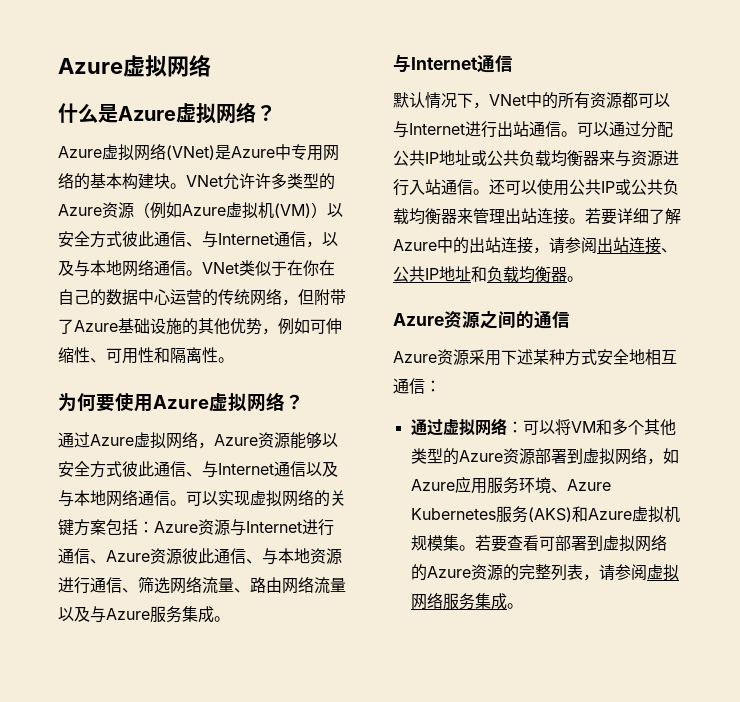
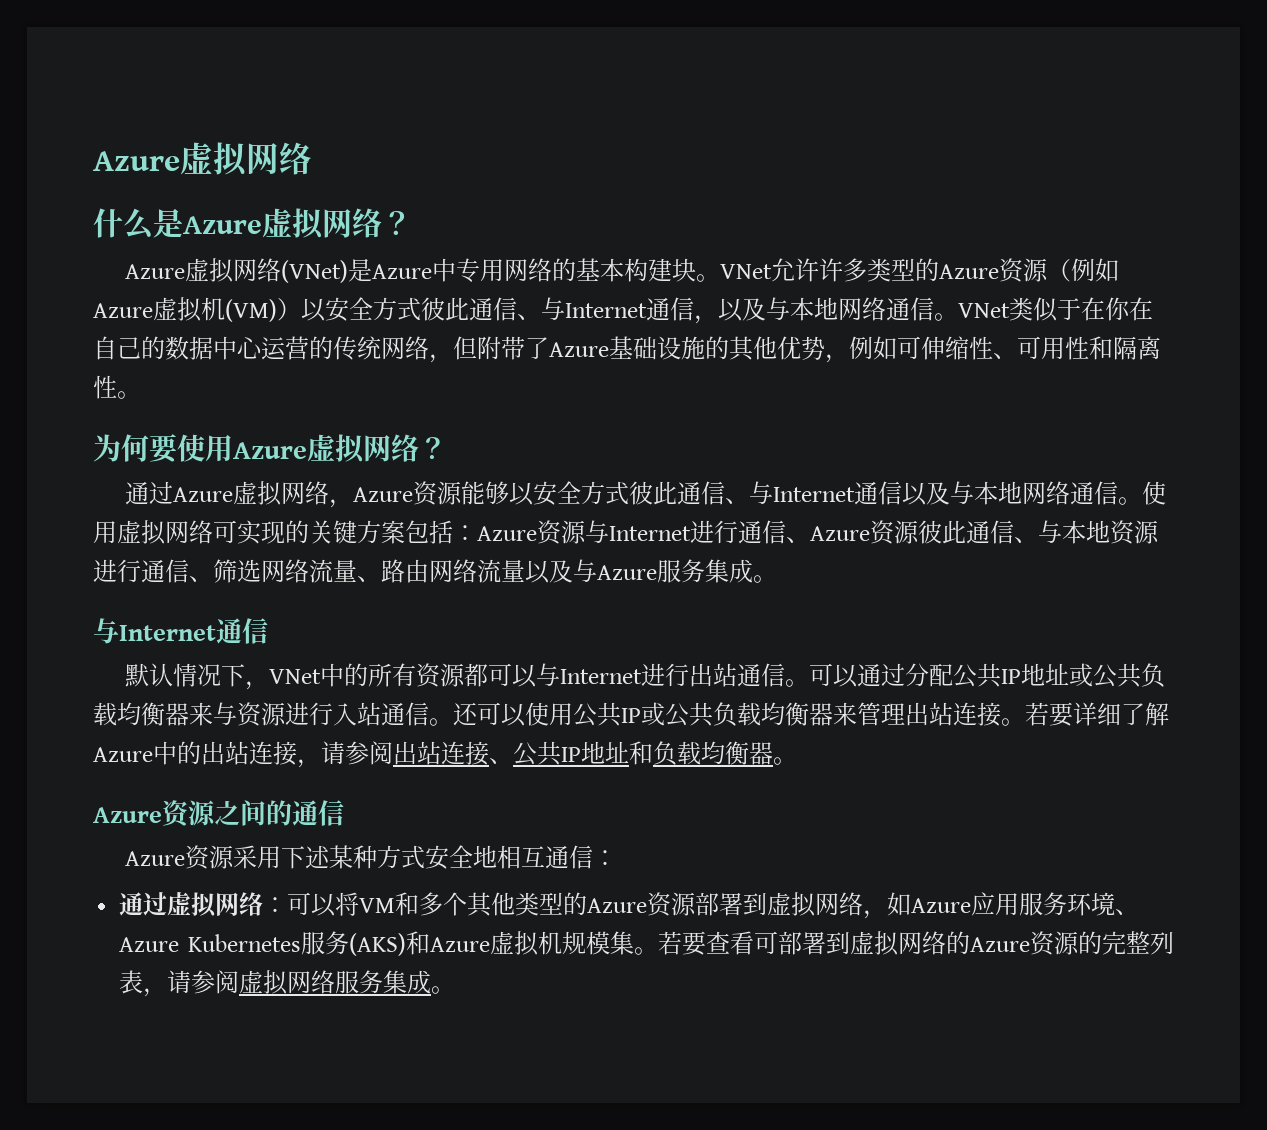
[186,489,314,507] 可以实现虚拟网络 -> [1141,481,1166,505] [93,520,285,545] 使用虚拟网络可实现

